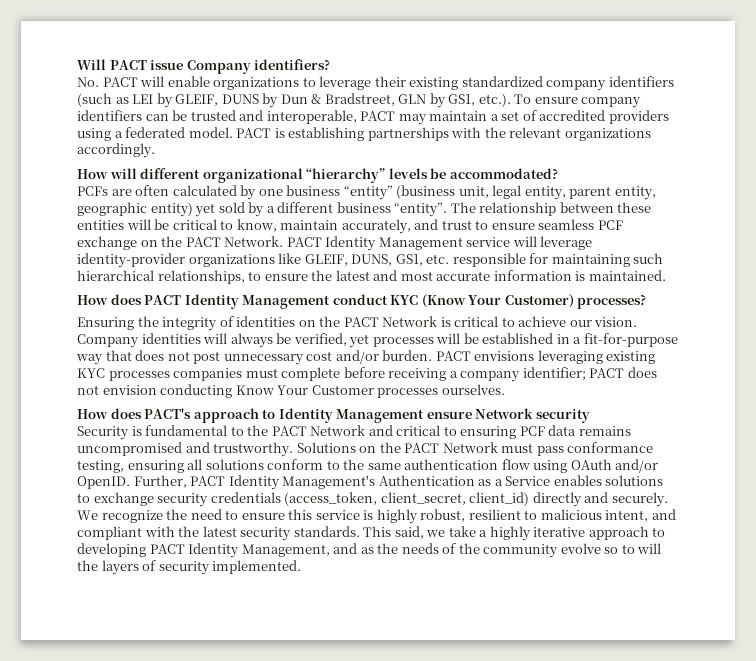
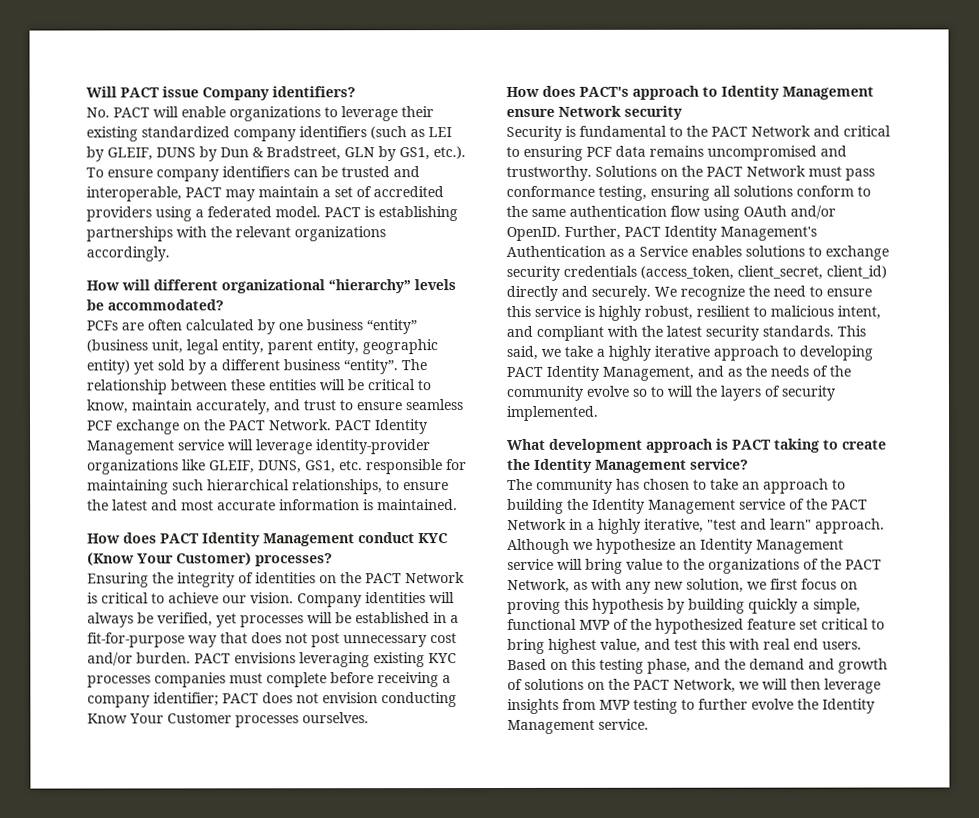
(302, 567) none -> [507,438,887,453] [507,458,749,473] [507,478,846,494] [507,498,868,514] [507,518,885,534] [507,538,844,554] [507,558,882,574] [507,578,858,594] [507,598,861,614] [507,618,885,634] [507,638,862,654] [507,658,888,674] [507,678,881,694] [507,698,875,714] [507,718,649,734] // What development approach is PACT taking to create the Identity Management service? // The community has chosen to take an approach to building the Identity Management service of the PACT Network in a highly iterative, "test and learn" approach. Although we hypothesize an Identity Management service will bring value to the organizations of the PACT Network, as with any new solution, we first focus on proving this hypothesis by building quickly a simple, functional MVP of the hypothesized feature set critical to bring highest value, and test this with real end users. Based on this testing phase, and the demand and growth of solutions on the PACT Network, we will then leverage insights from MVP testing to further evolve the Identity Management service.

